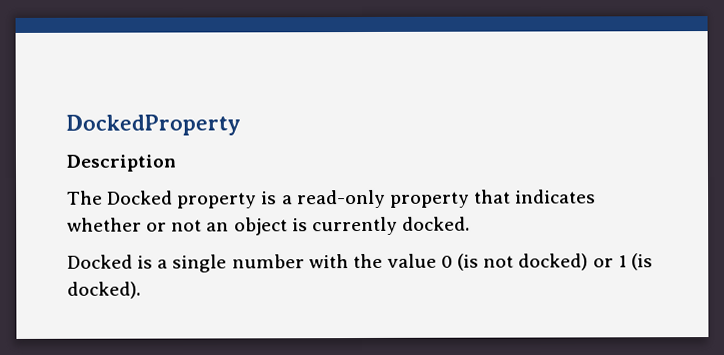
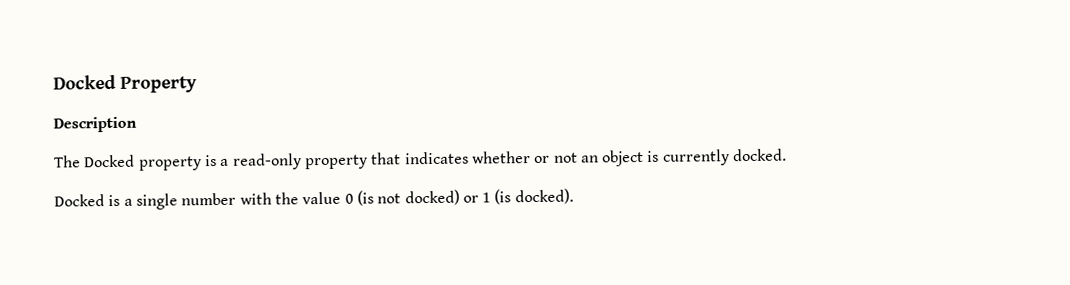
[66,114,241,136] DockedProperty -> [53,74,197,93] Docked Property

